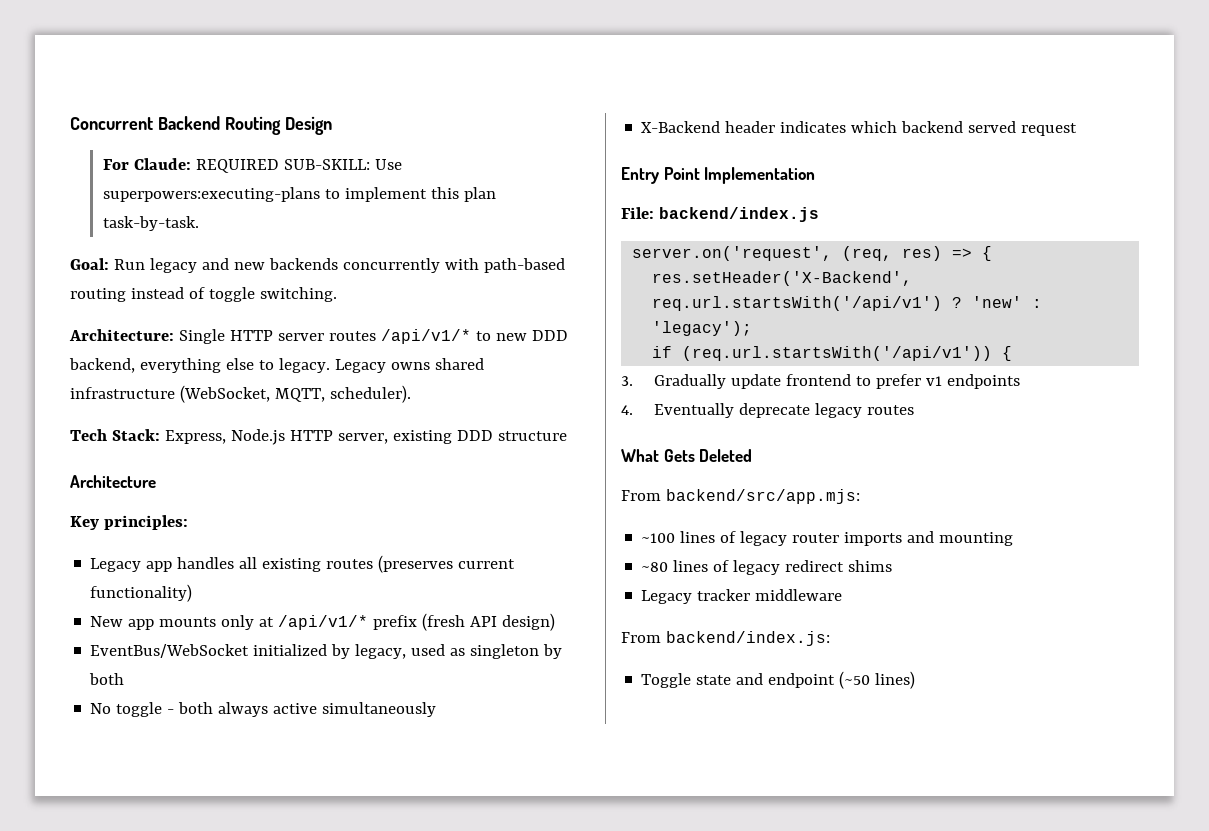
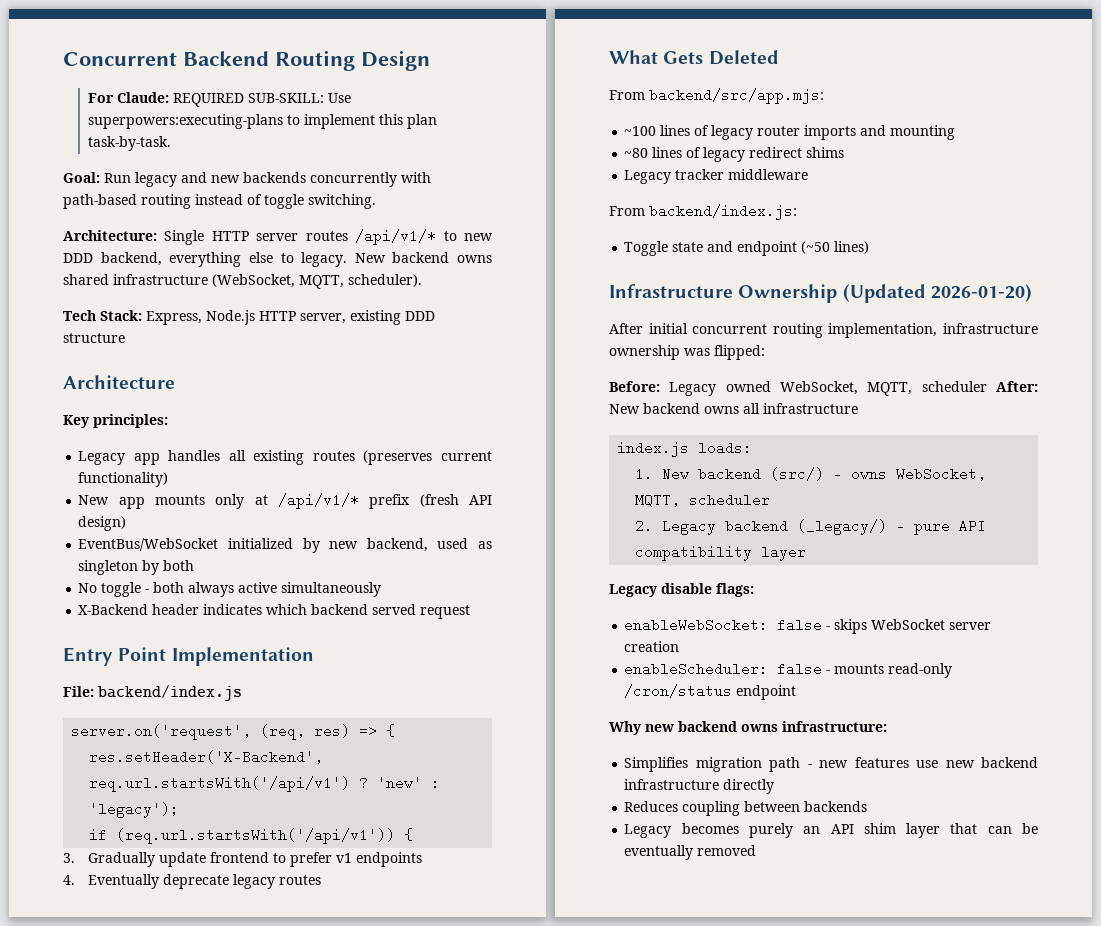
[334,359,386,373] Legacy -> [354,252,450,263] New backend
[355,644,407,659] legacy, -> [329,538,428,552] new backend,
(916, 680) none -> [609,284,1032,303] [609,323,1038,338] [609,345,765,360] [609,381,1038,396] [609,403,858,414] [617,441,753,457] [635,467,987,481] [635,493,771,507] [635,519,987,535] [635,545,807,561] [609,583,754,597] [624,618,992,634] [624,641,680,652] [624,662,953,678] [624,684,797,700] [609,721,887,735] [624,757,1038,772] [624,779,775,794] [624,801,868,816] [624,823,1038,838] [624,845,757,860] // Infrastructure Ownership (Updated 2026-01-20) // After initial concurrent routing implementation, infrastructure ownership was flipped: // Before: Legacy owned WebSocket, MQTT, scheduler After: New backend owns all infrastructure // index.js loads: // 1. New backend (src/) - owns WebSocket, MQTT, scheduler // 2. Legacy backend (_legacy/) - pure API compatibility layer // Legacy disable flags: // enableWebSocket: false - skips WebSocket server creation // enableScheduler: false - mounts read-only /cron/status endpoint // Why new backend owns infrastructure: // Simplifies migration path - new features use new backend infrastructure directly // Reduces coupling between backends // Legacy becomes purely an API shim layer that can be eventually removed

